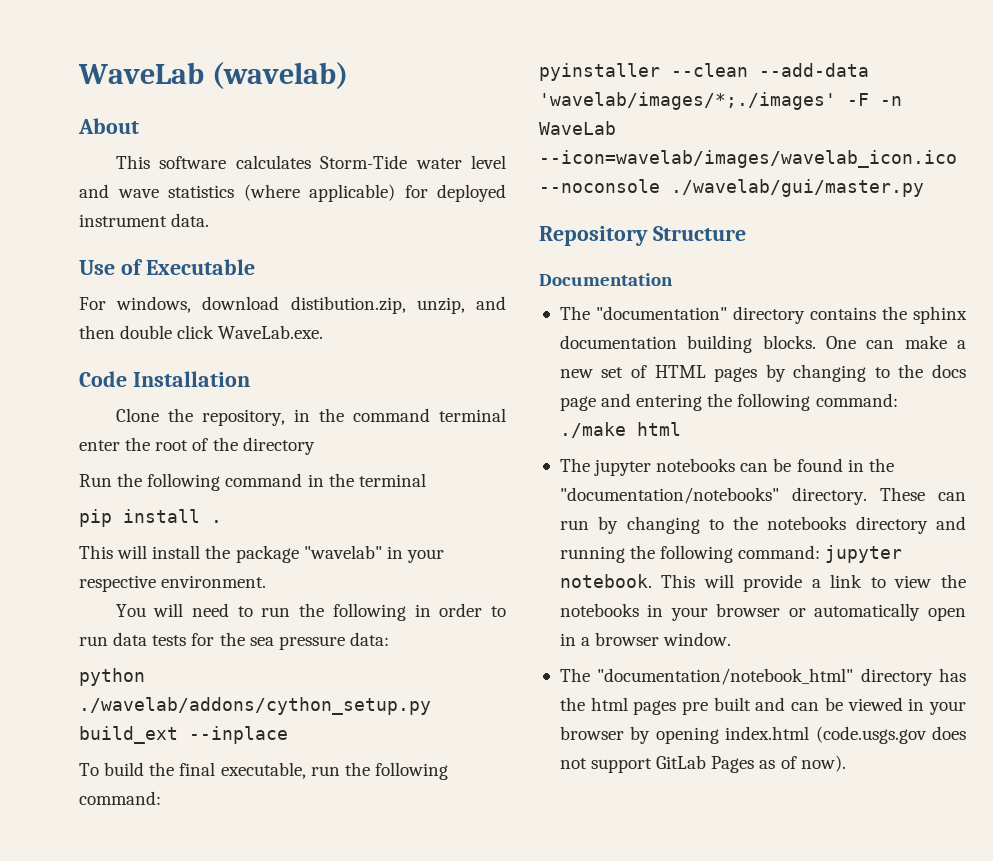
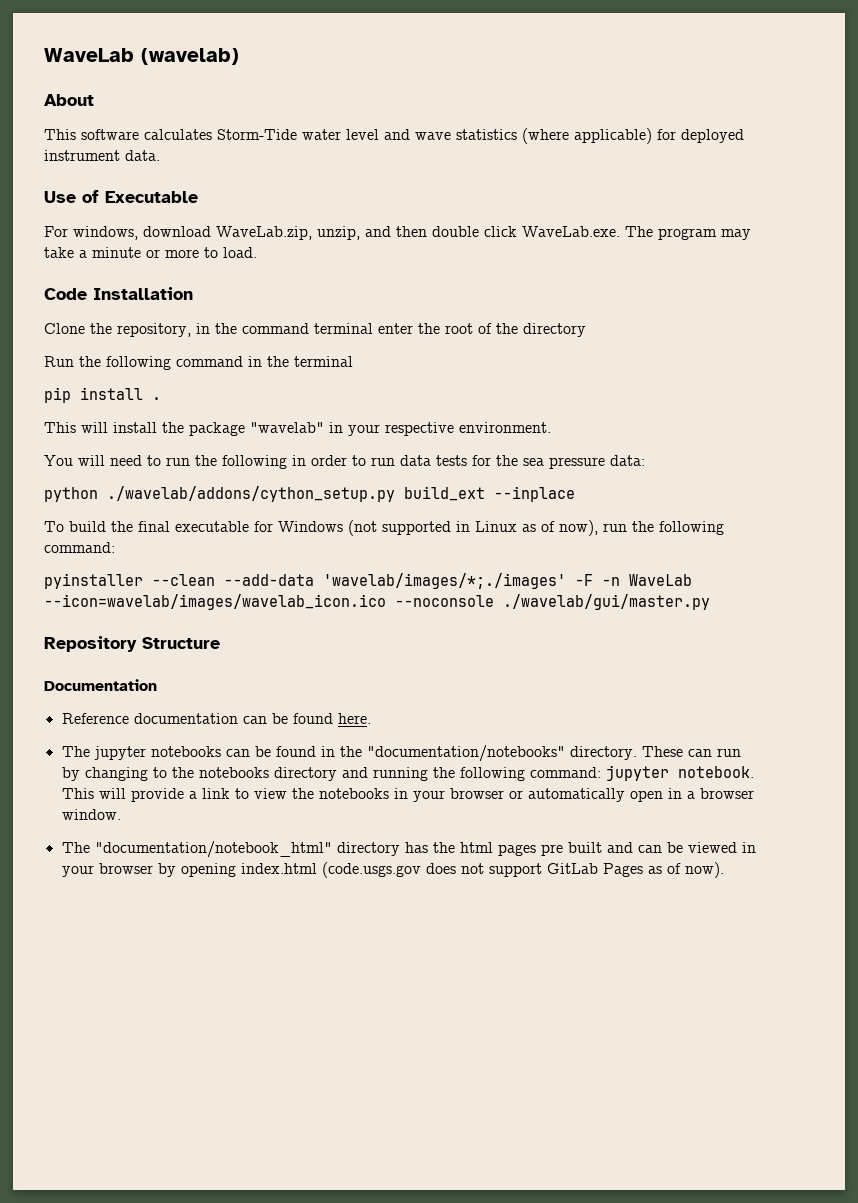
[290,296,406,314] distibution.zip, -> [216,226,312,240] WaveLab.zip,
(324, 332) none -> [625,226,751,240] [44,247,257,258] The program may take a minute or more to load.
[220,762,306,779] executable, -> [175,520,598,536] executable for Windows (not supported in Linux as of now),
[559,306,967,324] [559,335,967,353] [559,364,966,382] [559,393,898,411] [559,422,681,438] The "documentation" directory contains the sphinx documentation building blocks. One can make a new set of HTML pages by changing to the docs page and entering the following command: ./make html -> [61,713,371,724] Reference documentation can be found here.

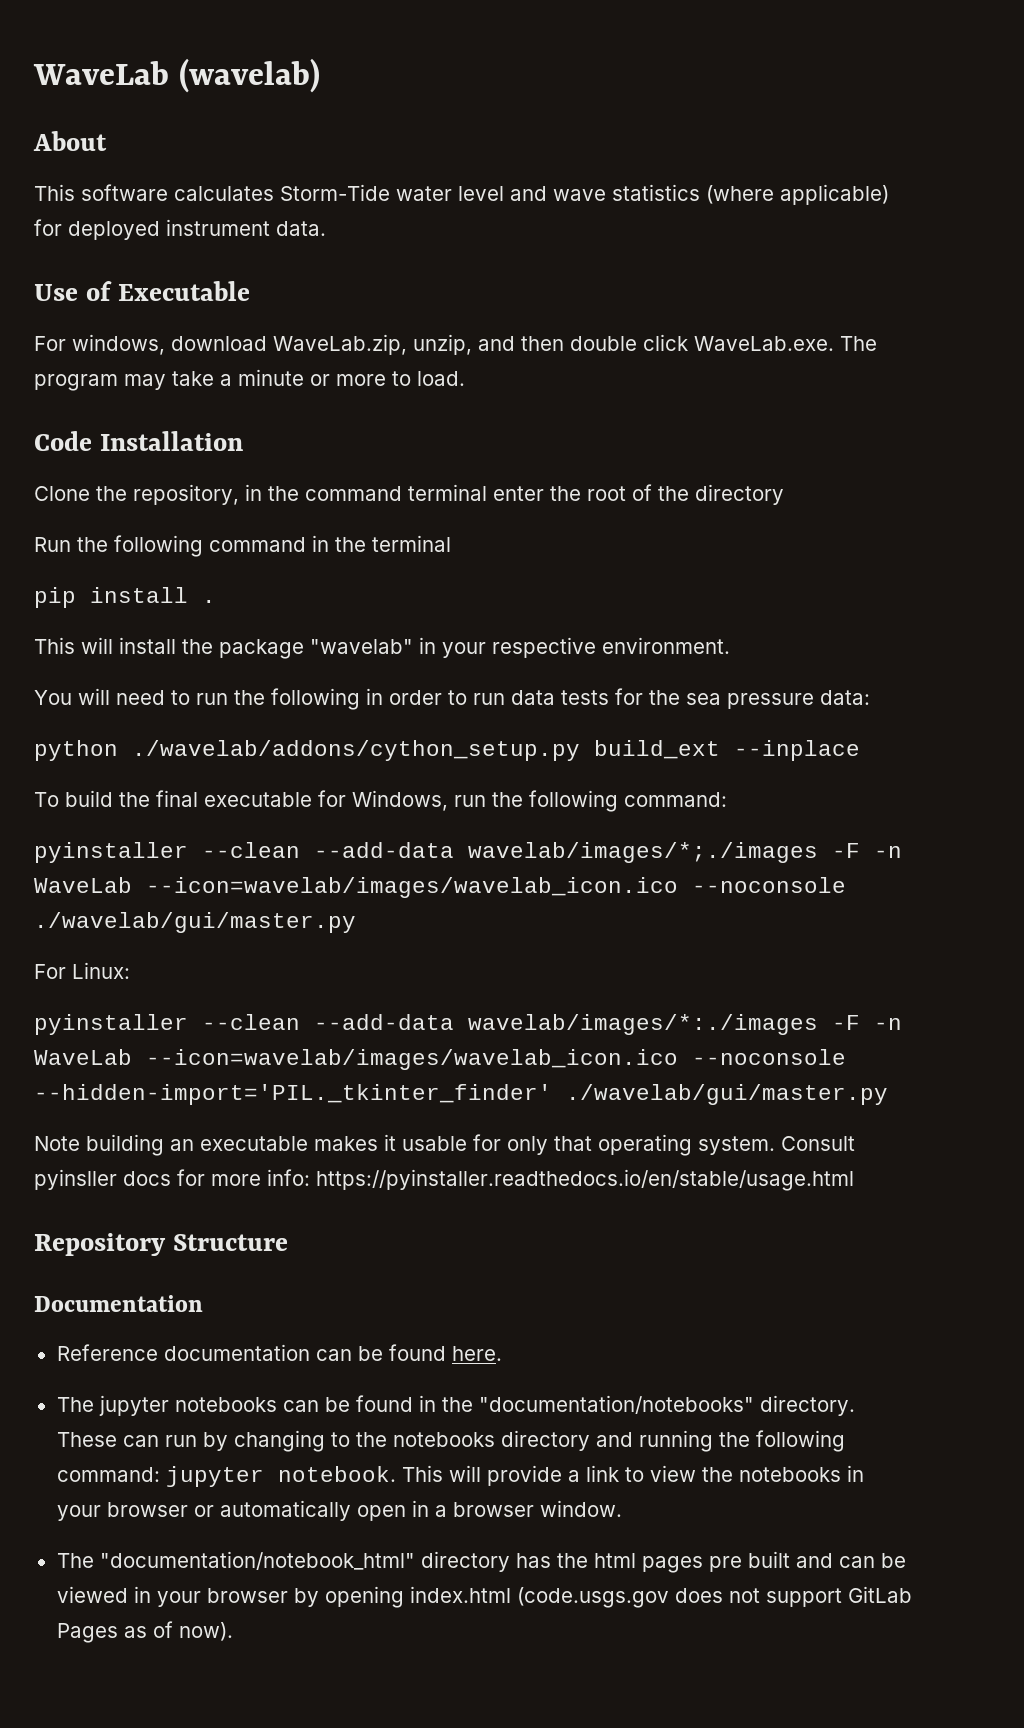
[278,520,598,536] Windows (not supported in Linux as of now), -> [352,790,448,811] Windows,
[323,573,566,589] 'wavelab/images/*;./images' -> [468,842,818,863] wavelab/images/*;./images
(710, 602) none -> [34,962,130,979] [34,1014,902,1035] [34,1049,846,1070] [34,1084,888,1105] [34,1134,855,1156] [34,1169,854,1191] // For Linux: // pyinstaller --clean --add-data wavelab/images/*:./images -F -n WaveLab --icon=wavelab/images/wavelab_icon.ico --noconsole --hidden-import='PIL._tkinter_finder' ./wavelab/gui/master.py // Note building an executable makes it usable for only that operating system. Consult pyinsller docs for more info: https://pyinstaller.readthedocs.io/en/stable/usage.html

